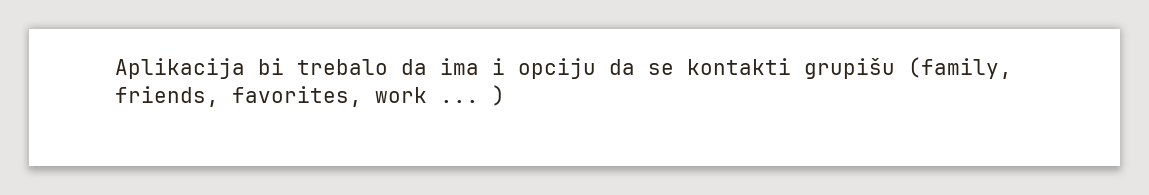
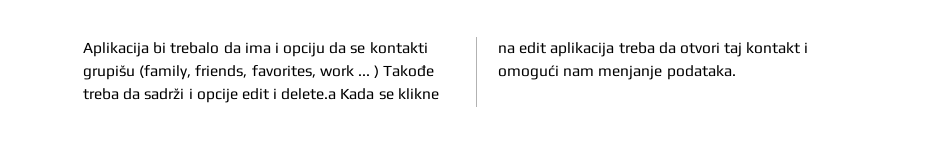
(505, 95) none -> [383,65,435,77] [83,88,439,103] [498,42,809,57] [498,65,736,80] Takođe treba da sadrži i opcije edit i delete.a Kada se klikne na edit aplikacija treba da otvori taj kontakt i omogući nam menjanje podataka.

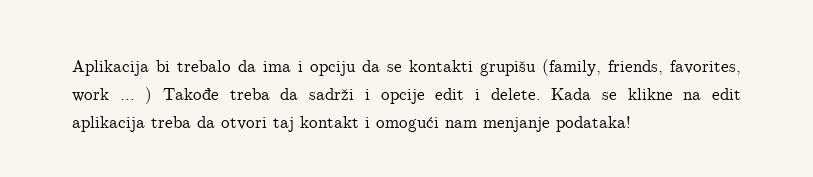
[281,88,337,100] delete.a -> [490,88,541,100] delete.
[666,65,736,80] podataka. -> [556,116,631,132] podataka!

